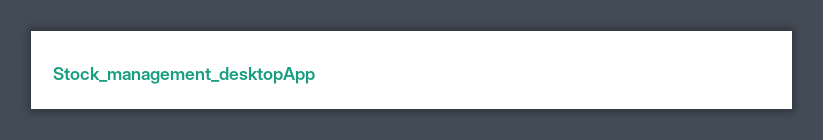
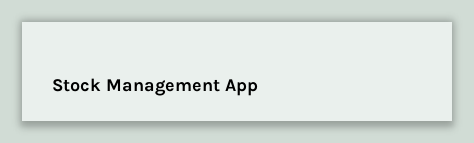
[53,67,315,84] Stock_management_desktopApp -> [52,78,258,96] Stock Management App

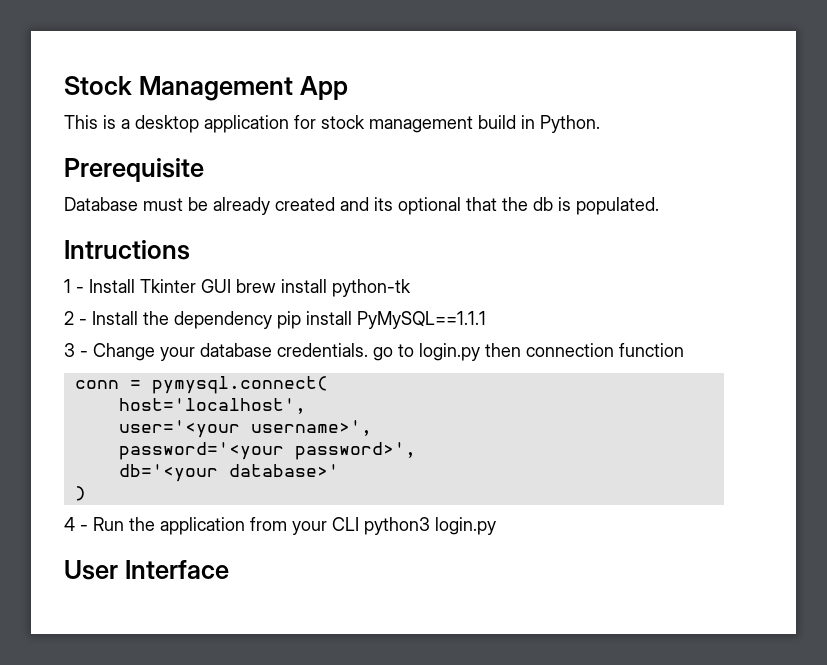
(258, 87) none -> [64,115,600,133] [64,158,204,182] [64,197,659,215] [64,240,190,260] [64,279,411,297] [64,311,486,329] [64,343,684,361] [74,376,328,394] [118,398,306,414] [118,420,372,438] [118,442,416,460] [118,464,339,482] [74,486,86,501] [64,517,496,535] [64,560,229,580] // This is a desktop application for stock management build in Python. // Prerequisite // Database must be already created and its optional that the db is populated. // Intructions // 1 - Install Tkinter GUI brew install python-tk // 2 - Install the dependency pip install PyMySQL==1.1.1 // 3 - Change your database credentials. go to login.py then connection function // conn = pymysql.connect( // host='localhost', // user='<your username>', // password='<your password>', // db='<your database>' // ) // 4 - Run the application from your CLI python3 login.py // User Interface

